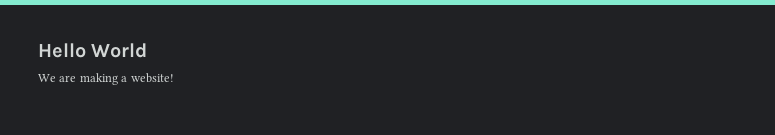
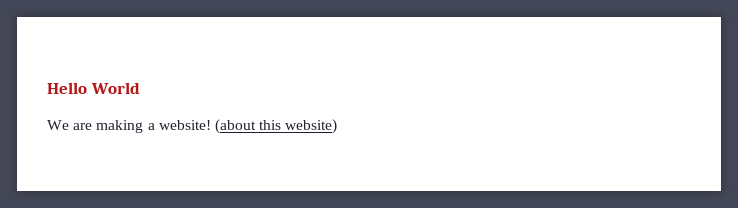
(174, 78) none -> [214,119,338,134] (about this website)

